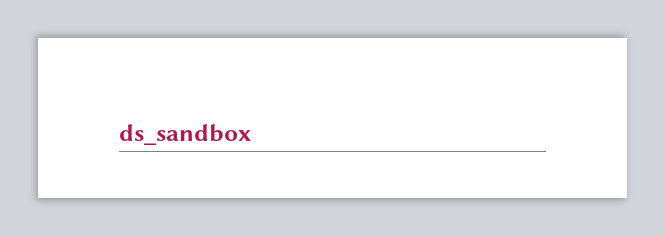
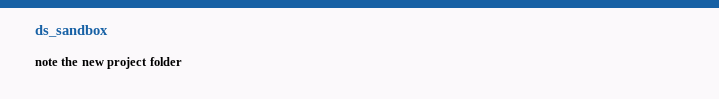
(251, 134) none -> [35,57,182,69] // note the new project folder

